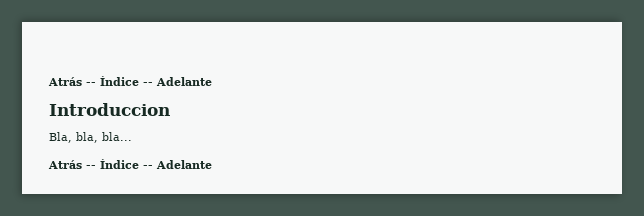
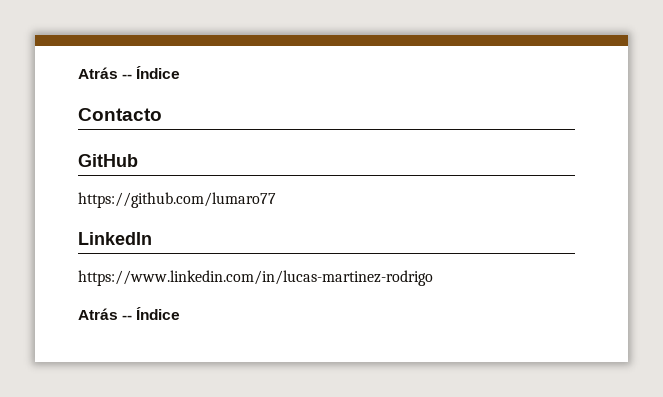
[48,76,212,86] [49,103,170,116] [49,132,132,143] [48,159,212,169] Atrás -- Índice -- Adelante // Introduccion // Bla, bla, bla... // Atrás -- Índice -- Adelante -> [78,66,181,79] [78,108,162,121] [78,154,138,167] [78,192,276,208] [78,232,152,245] [78,270,433,286] [78,307,181,320] Atrás -- Índice // Contacto // GitHub // https://github.com/lumaro77 // LinkedIn // https://www.linkedin.com/in/lucas-martinez-rodrigo // Atrás -- Índice

